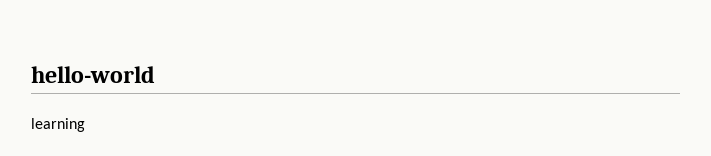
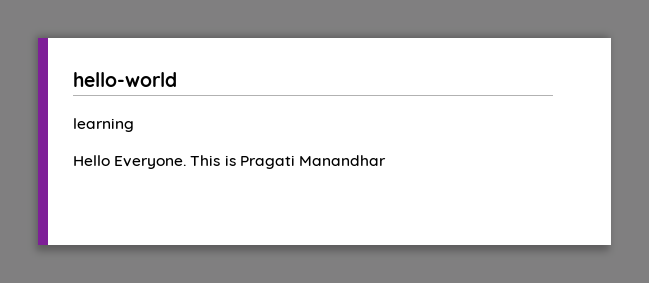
(85, 125) none -> [73,155,386,169] // Hello Everyone. This is Pragati Manandhar

